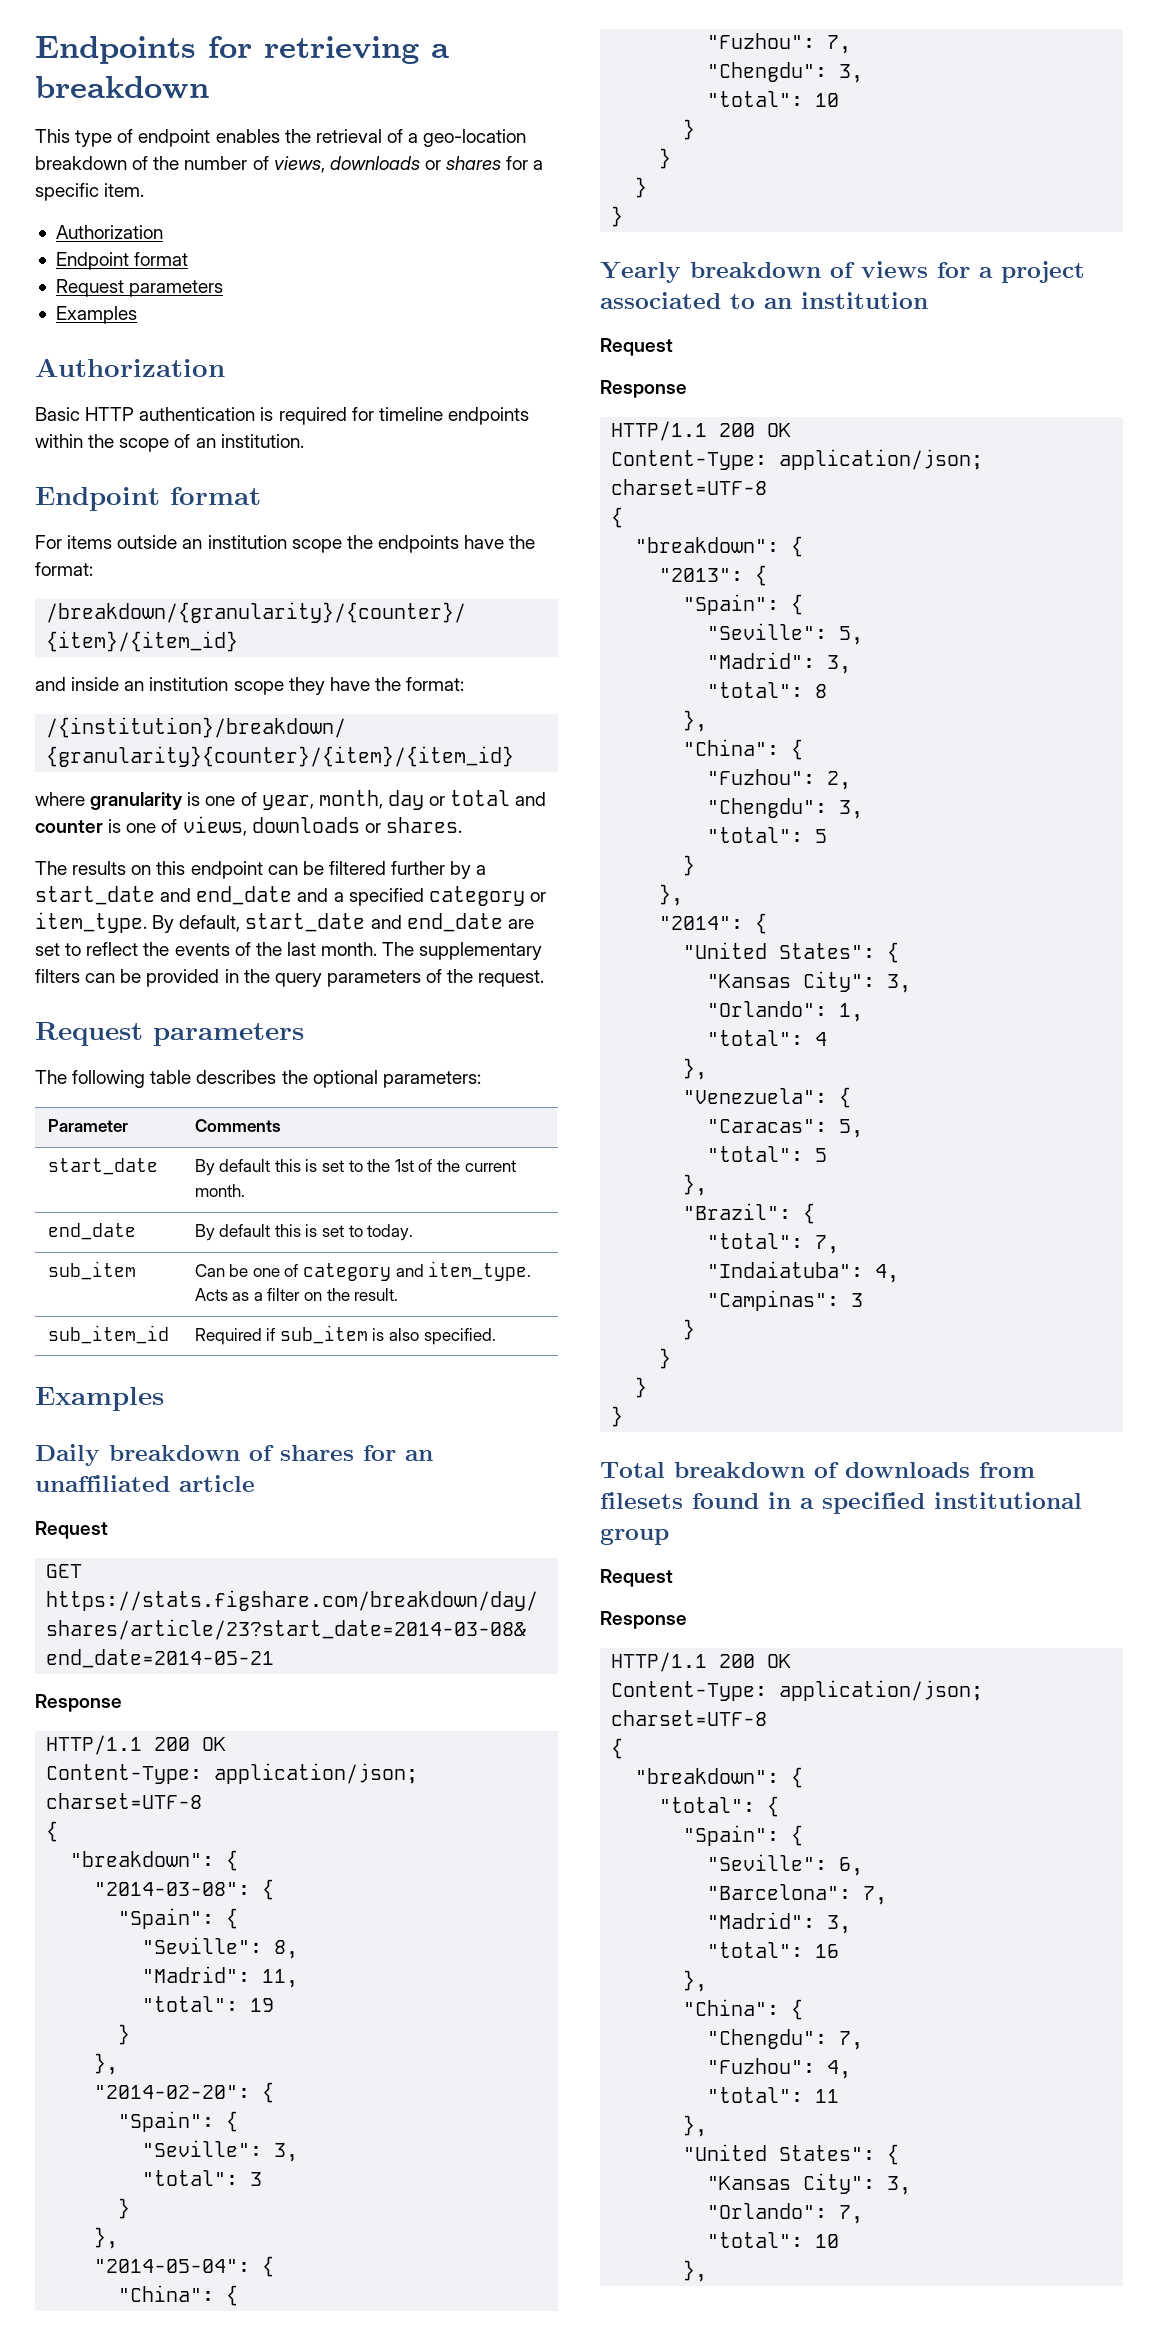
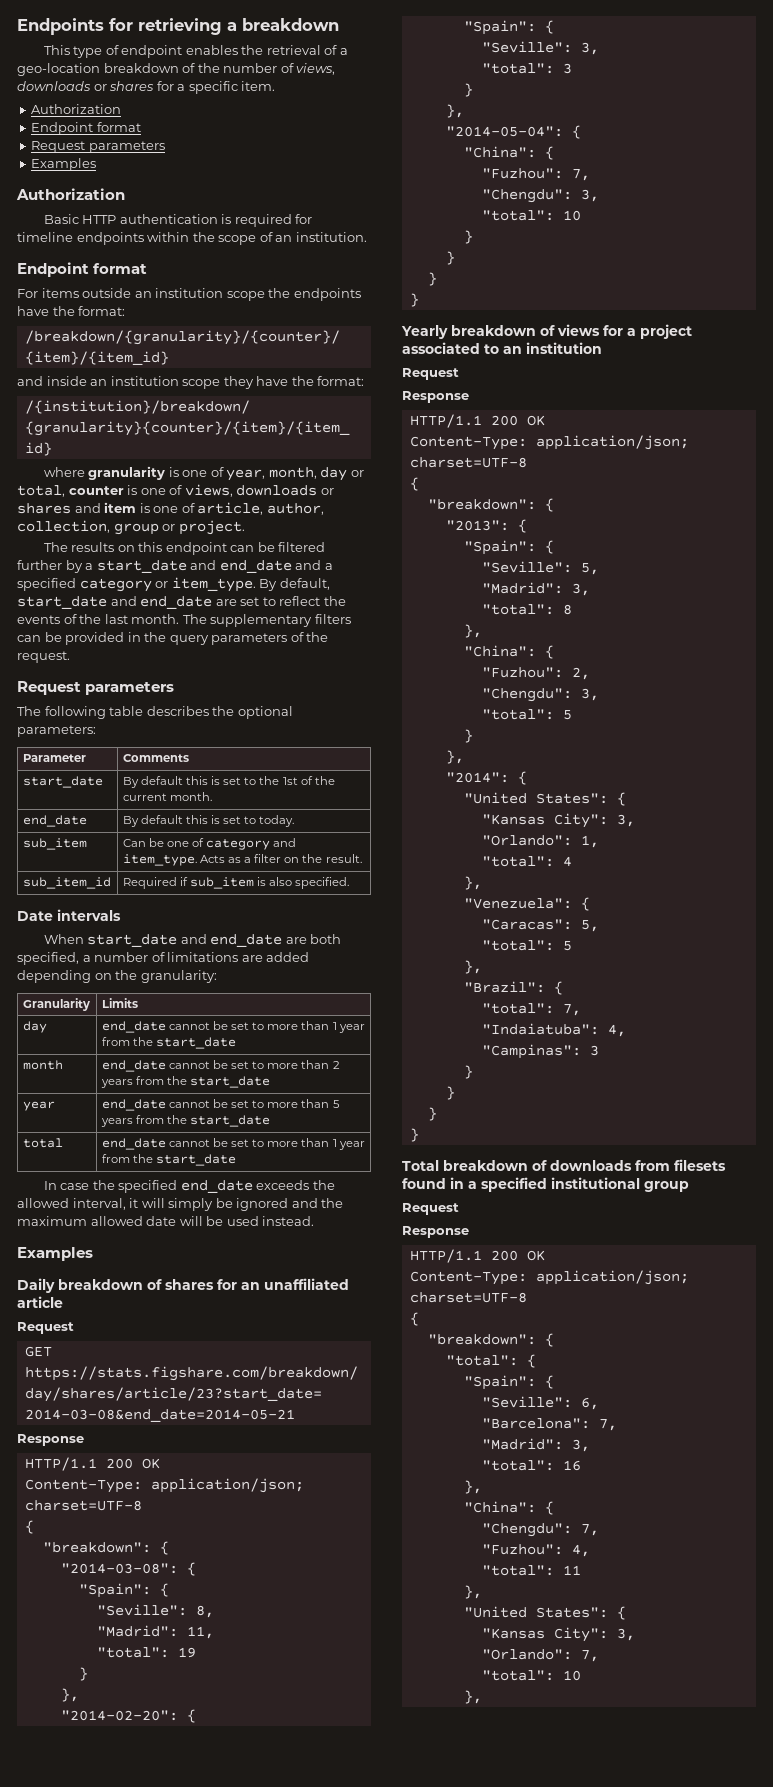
[450,790,547,806] total and -> [17,485,65,497] total,
[385,817,462,833] shares. -> [17,502,324,515] [17,520,245,535] shares and item is one of article, author, collection, group or project.
(496, 1336) none -> [17,909,121,921] [43,934,342,947] [17,952,310,965] [17,970,217,983] [22,998,90,1011] [101,998,138,1008] [22,1021,47,1033] [101,1021,365,1033] [101,1037,237,1049] [22,1060,63,1070] [101,1060,340,1072] [100,1076,271,1088] [22,1101,55,1111] [101,1099,340,1111] [100,1115,271,1127] [22,1138,63,1148] [101,1138,365,1150] [101,1154,237,1166] [43,1180,335,1193] [17,1198,344,1211] [17,1216,315,1226] // Date intervals // When start_date and end_date are both specified, a number of limitations are added depending on the granularity: // Granularity | Limits // day | end_date cannot be set to more than 1 year from the start_date // month | end_date cannot be set to more than 2 years from the start_date // year | end_date cannot be set to more than 5 years from the start_date // total | end_date cannot be set to more than 1 year from the start_date // In case the specified end_date exceeds the allowed interval, it will simply be ignored and the maximum allowed date will be used instead.

